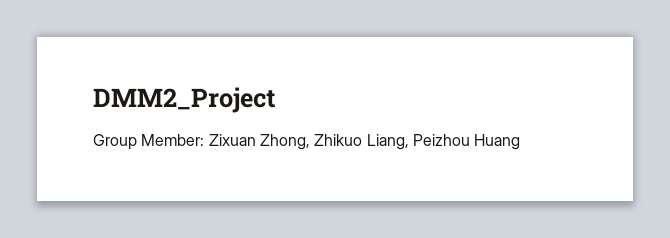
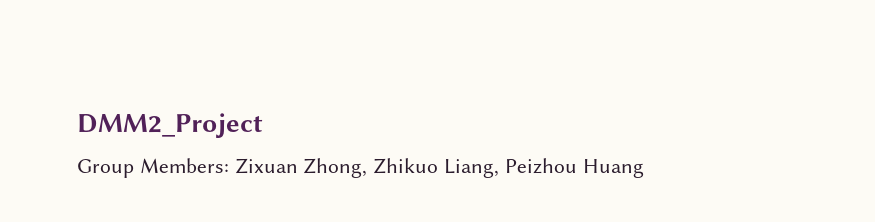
[141,134,205,146] Member: -> [139,158,229,173] Members:

